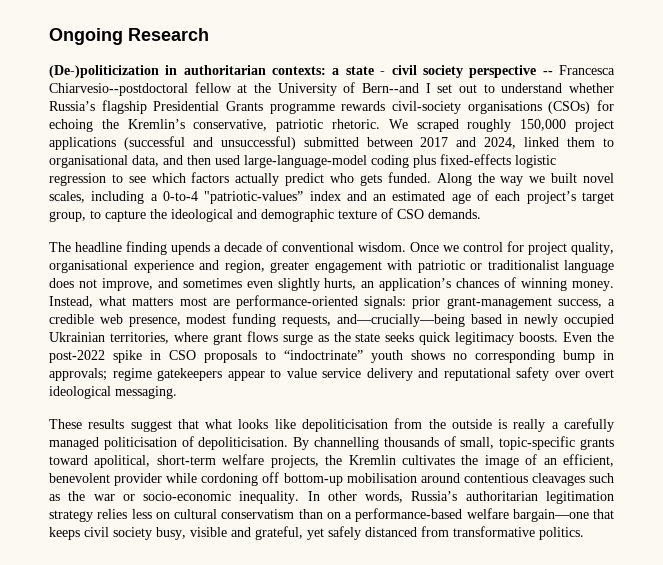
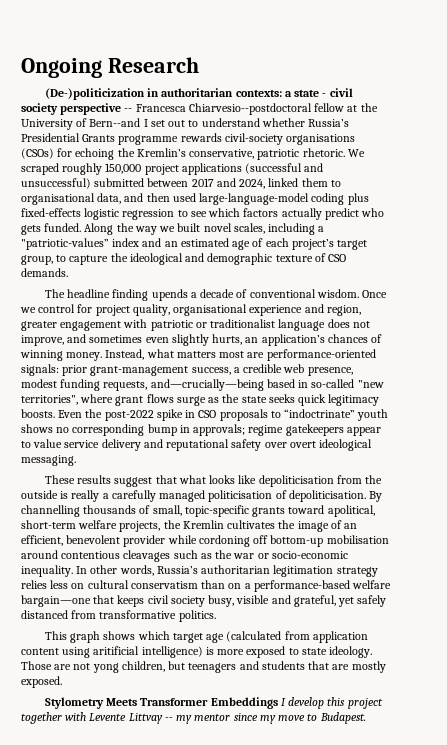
[101,100,147,114] flagship -> (350, 123) none
[162,191,198,201] 0-to-4 -> (325, 229) none
[524,314,614,327] [49,332,169,344] newly occupied Ukrainian territories, -> [311,379,384,388] [21,395,78,405] so-called "new territories",
(584, 533) none -> [44,631,368,643] [21,646,373,658] [21,661,386,673] [21,676,62,688] [44,697,383,709] [21,712,366,724] // This graph shows which target age (calculated from application content using aritificial intelligence) is more exposed to state ideology. Those are not yong children, but teenagers and students that are mostly exposed. // Stylometry Meets Transformer Embeddings I develop this project together with Levente Littvay -- my mentor since my move to Budapest.

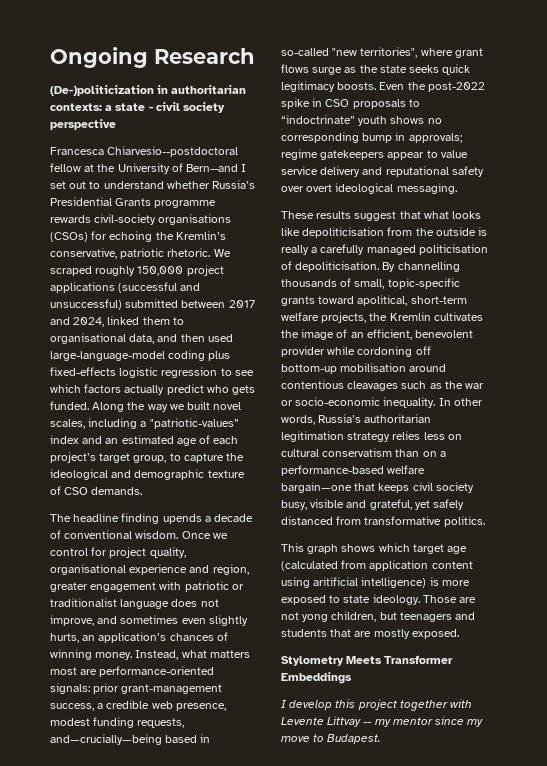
[124,108,133,112] -- -> (116, 124) //
(278, 703) none -> (352, 678) //

